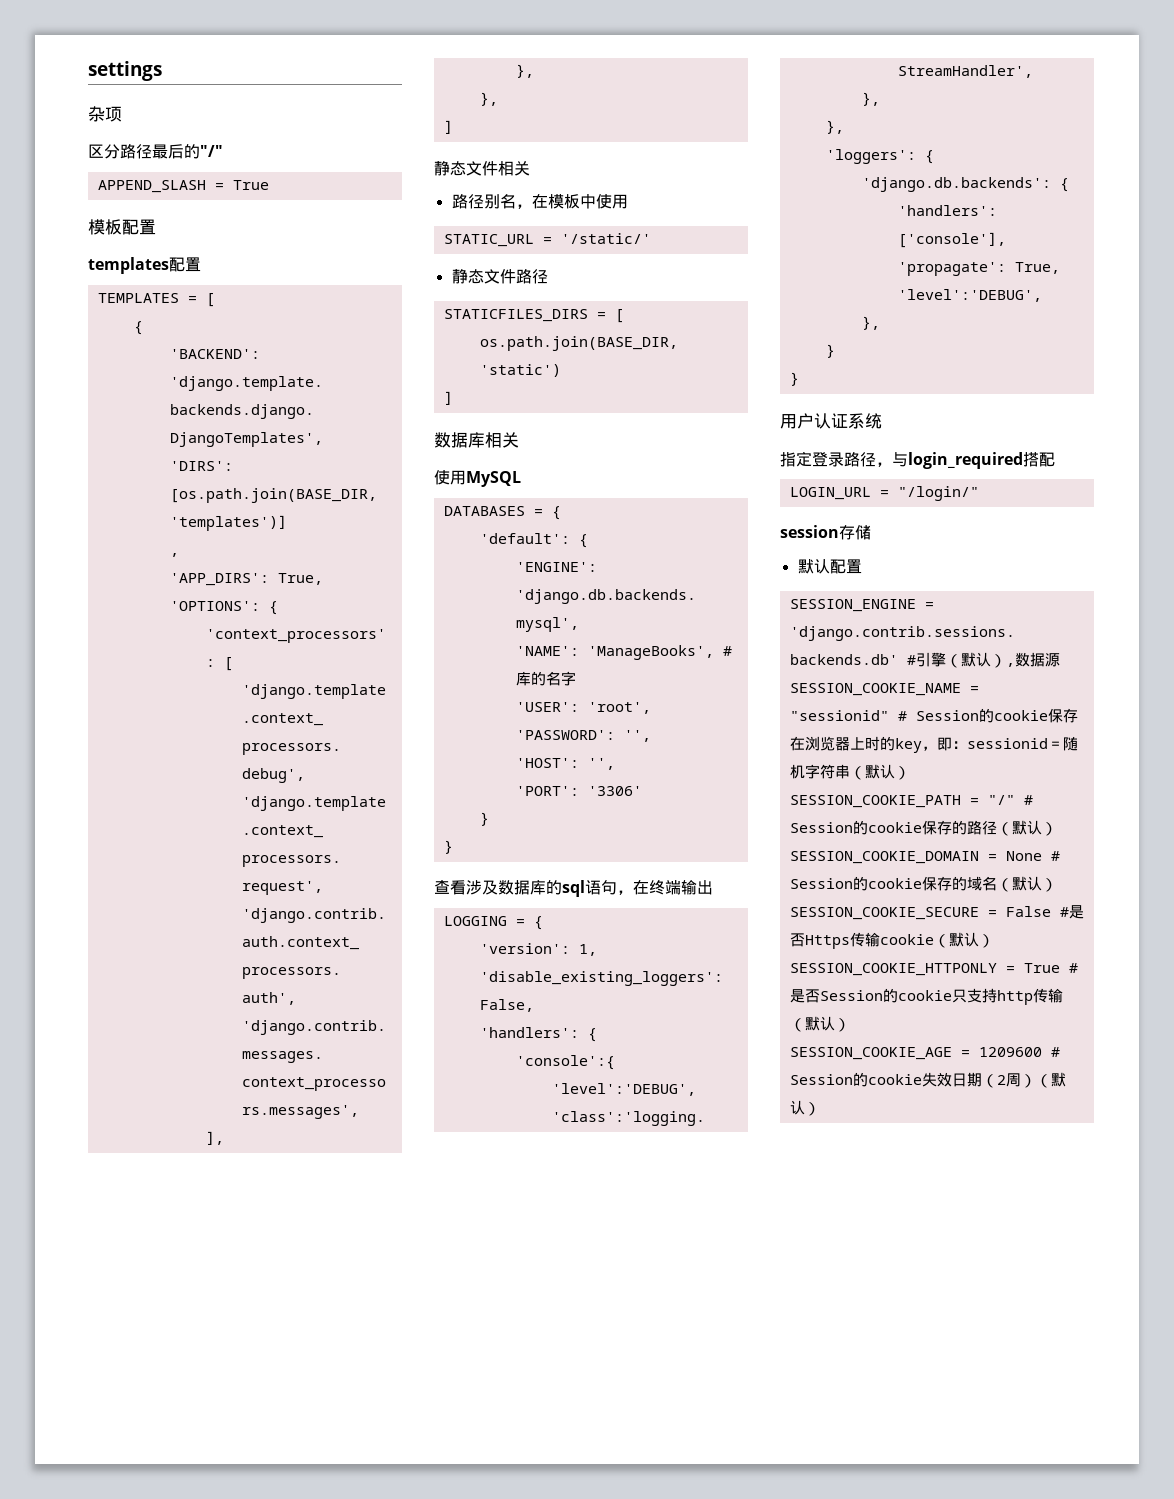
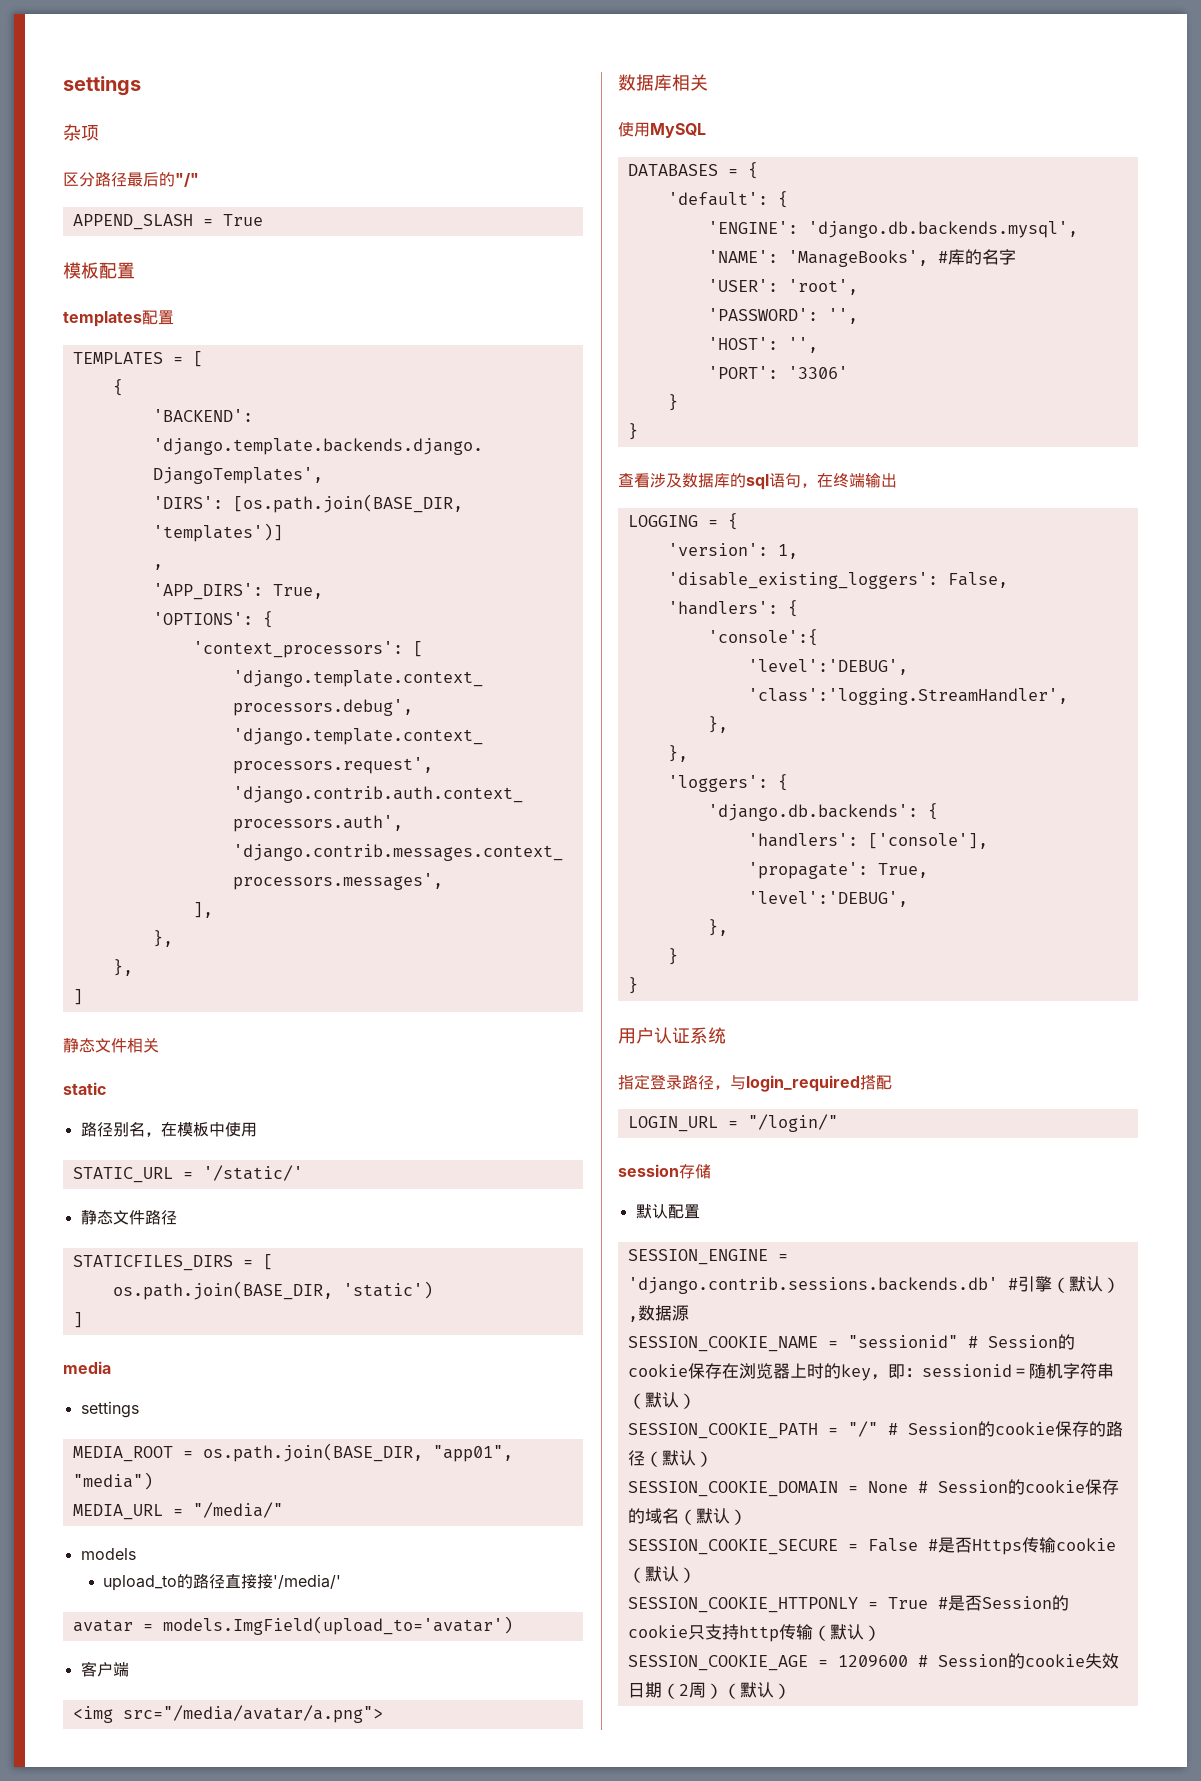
(530, 168) none -> [63,1082,106,1095] // static
(453, 398) none -> [63,1361,111,1374] [80,1401,139,1418] [72,1443,513,1462] [72,1472,153,1490] [72,1502,283,1520] [80,1548,136,1560] [103,1574,342,1591] [72,1616,513,1635] [80,1661,129,1677] [72,1705,383,1723] // media // settings // MEDIA_ROOT = os.path.join(BASE_DIR, "app01", "media") // MEDIA_URL = "/media/" // models // upload_to的路径直接接'/media/' // avatar = models.ImgField(upload_to='avatar') // 客户端 // <img src="/media/avatar/a.png">

